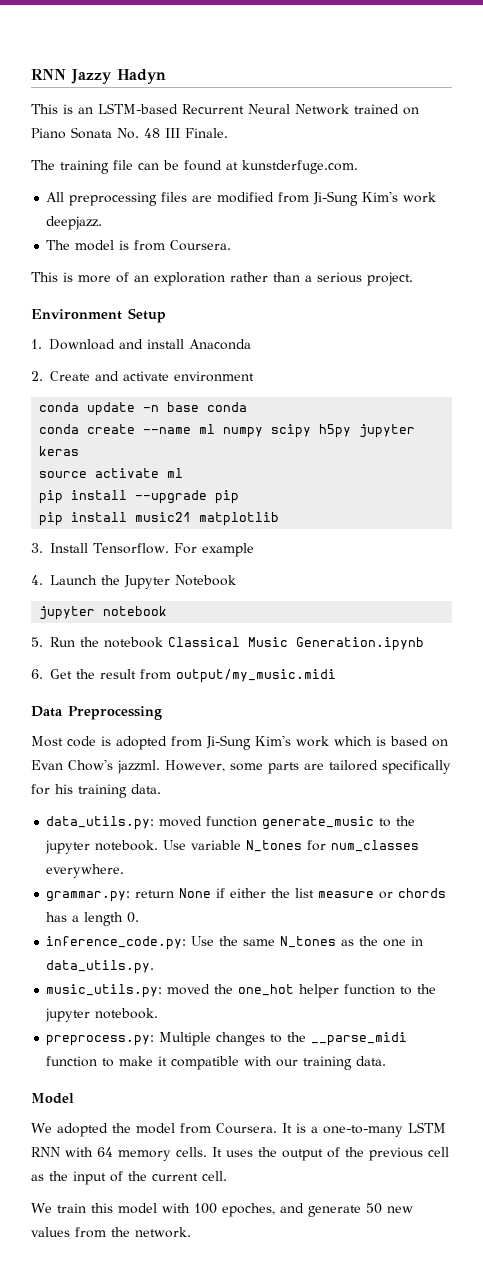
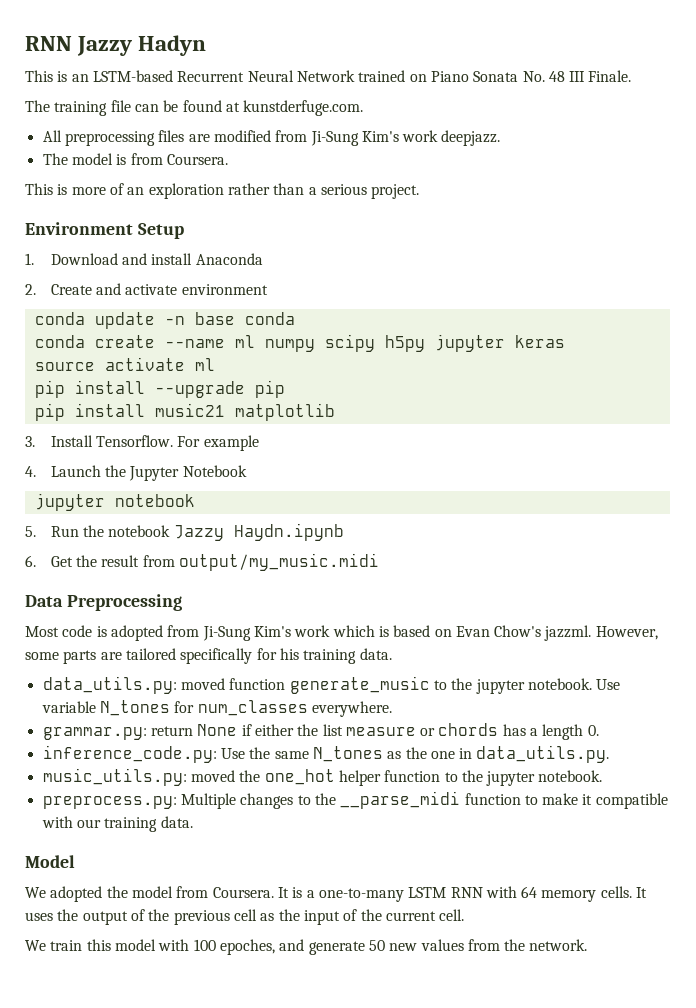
[168,637,424,651] Classical Music Generation.ipynb -> [173,523,344,541] Jazzy Haydn.ipynb

